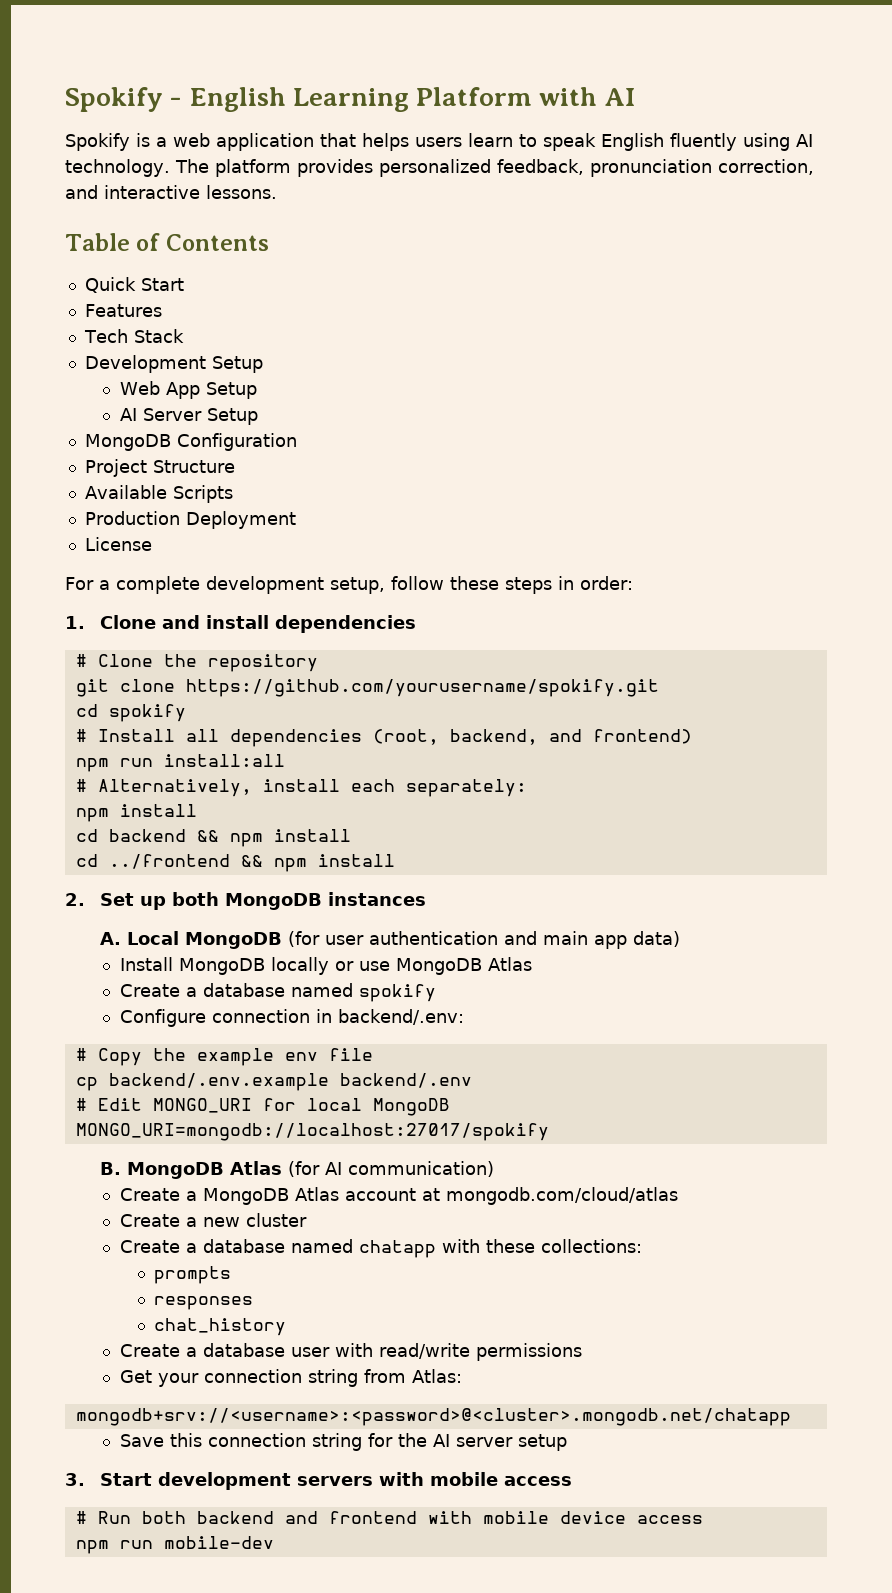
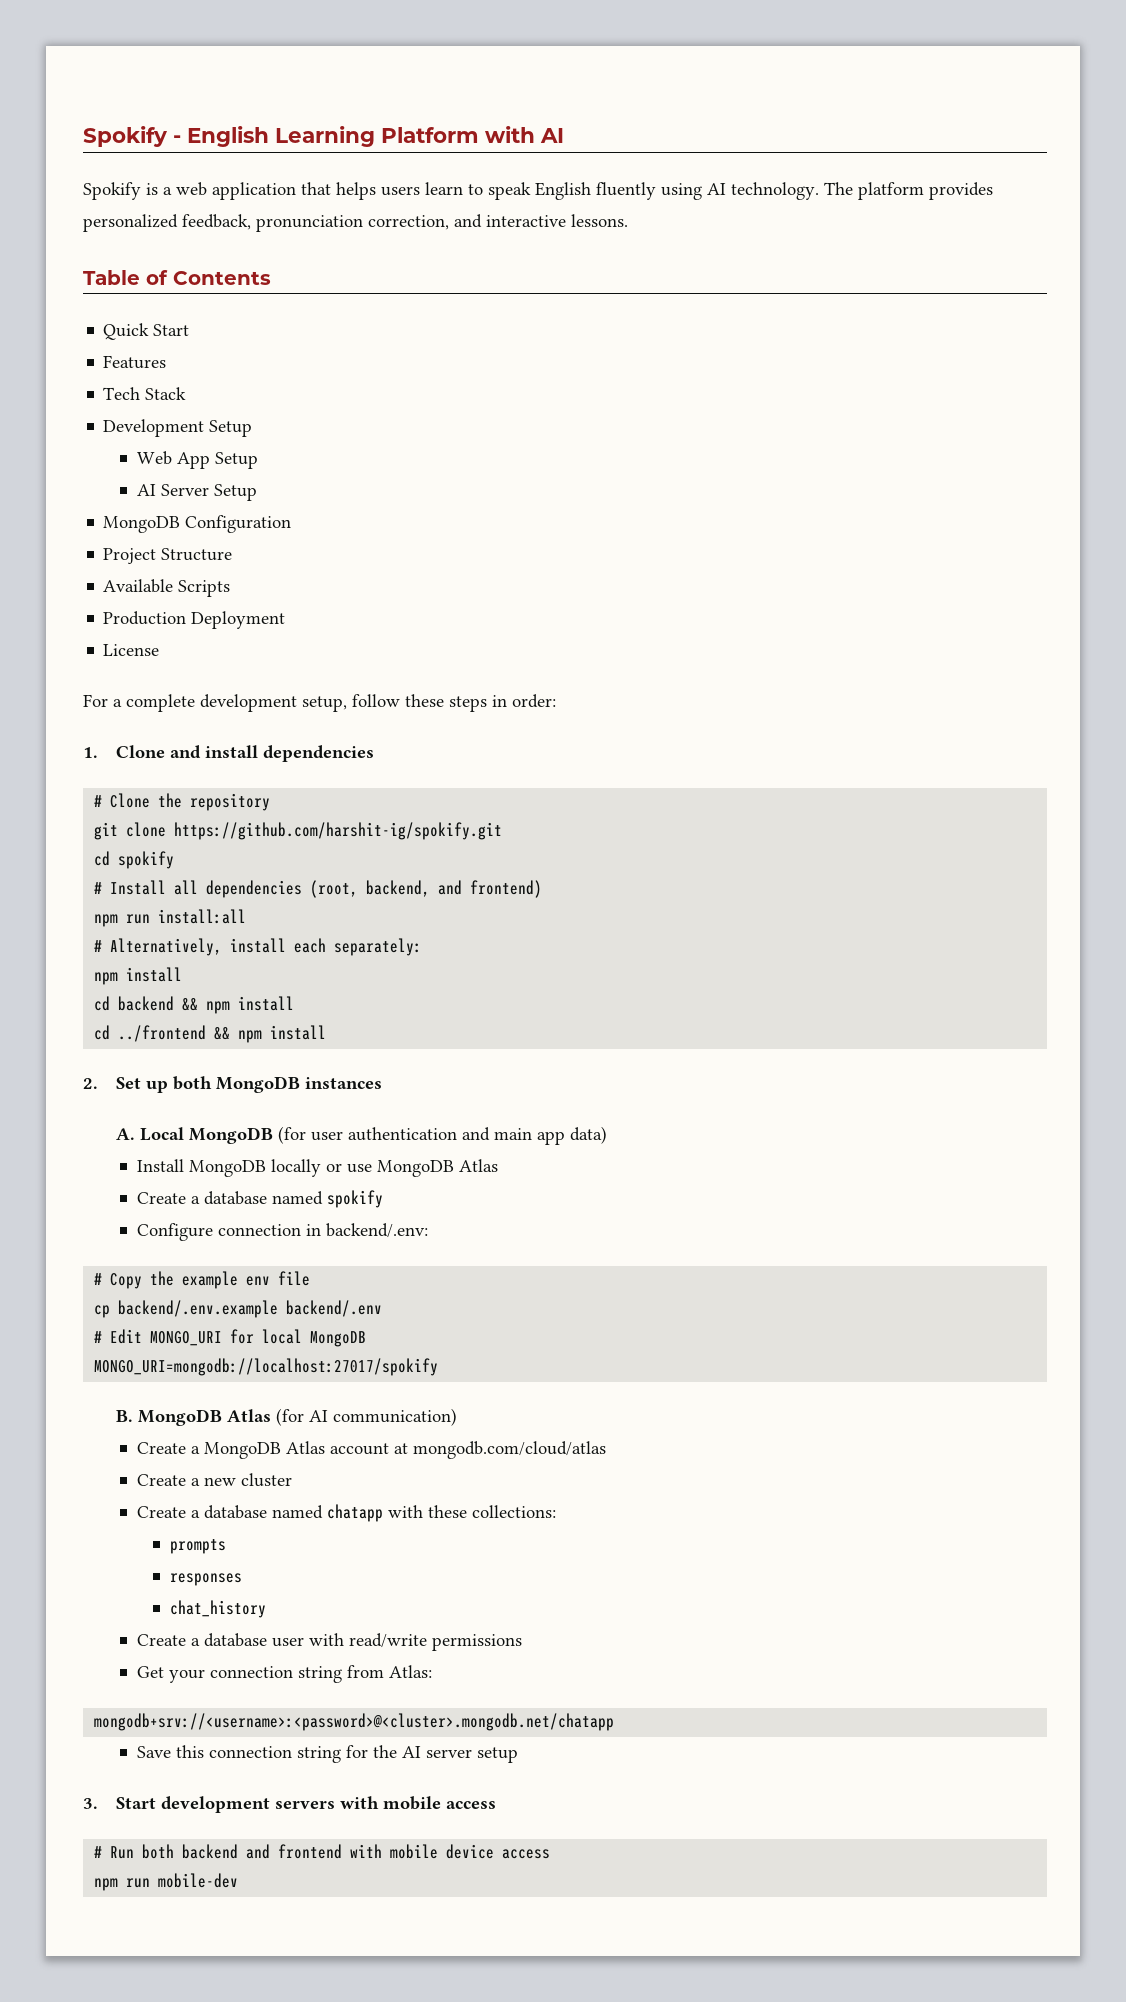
[185,679,659,697] https://github.com/yourusername/spokify.git -> [174,822,503,840] https://github.com/harshit-ig/spokify.git

